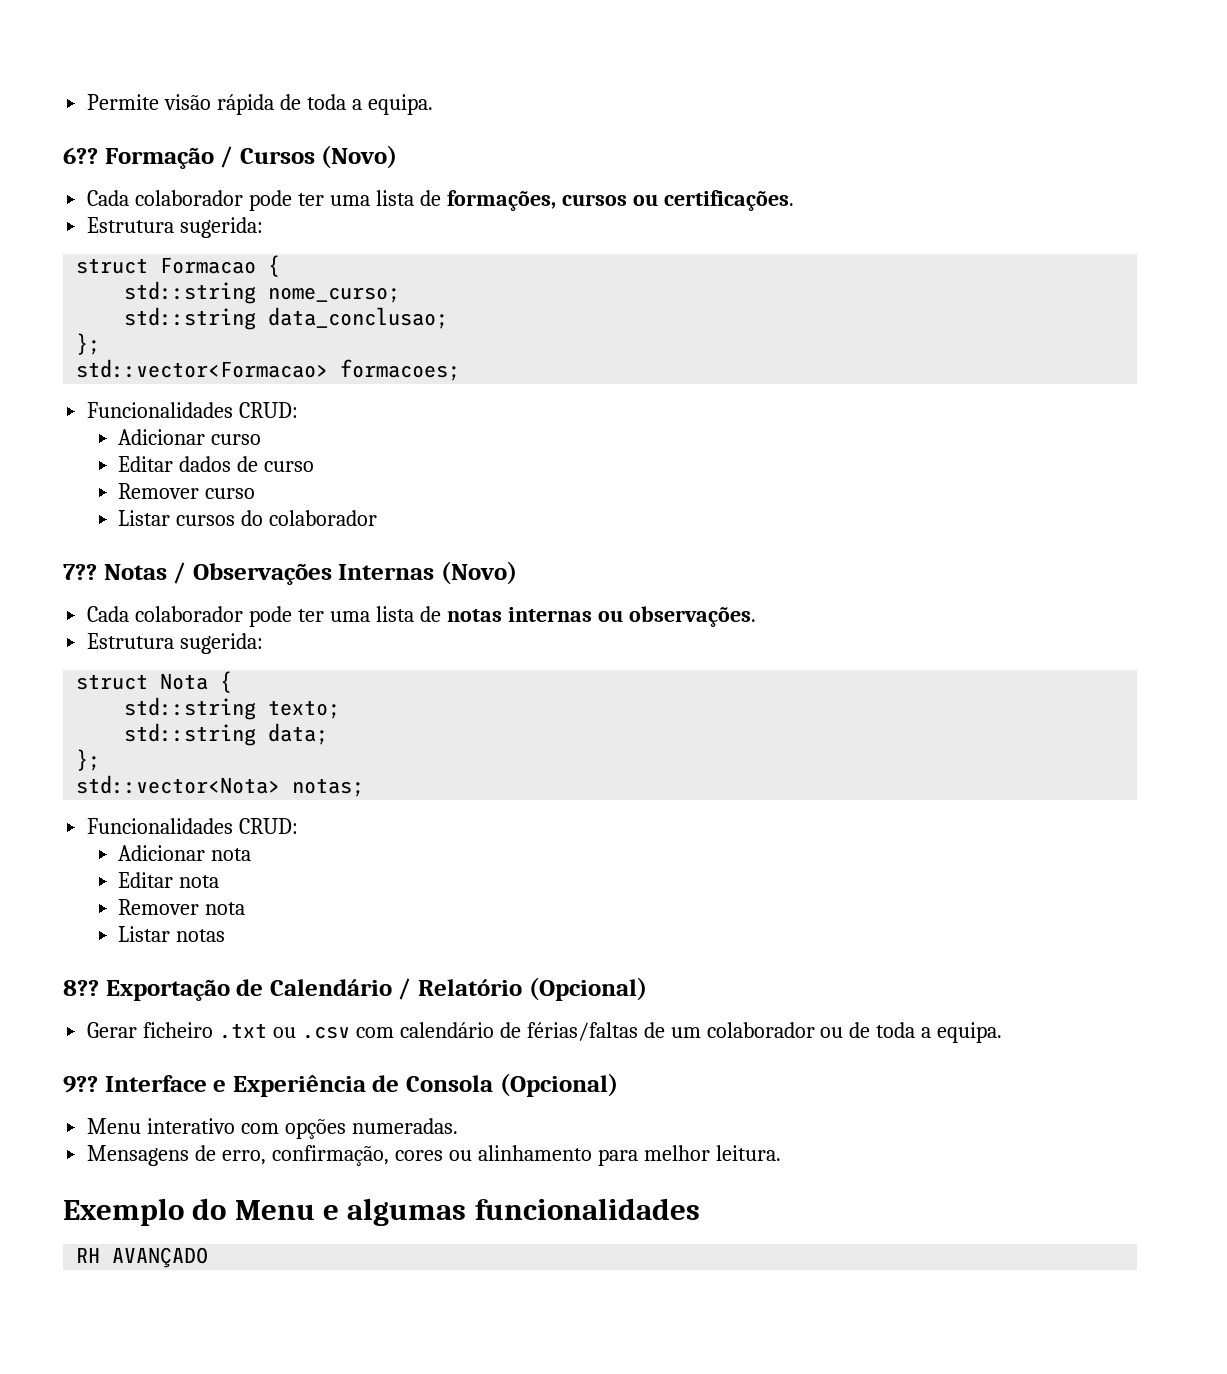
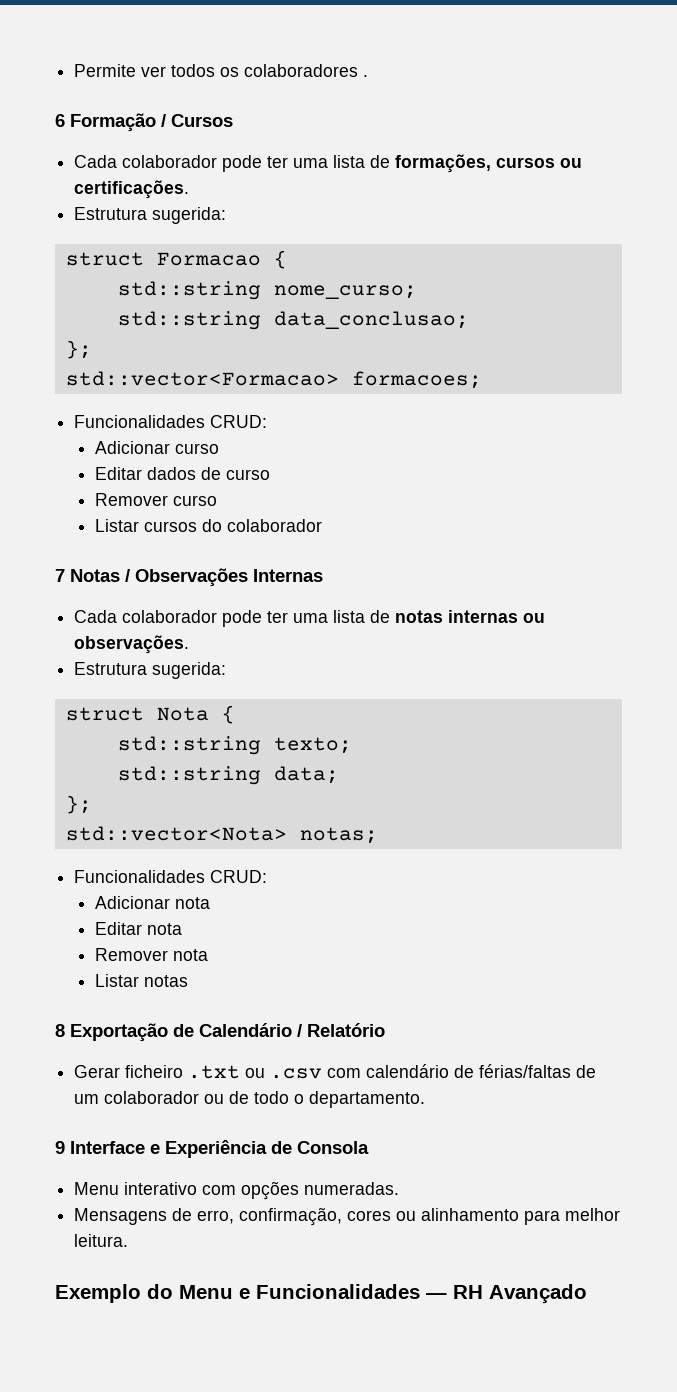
[164,94,433,115] [63,147,98,164] visão rápida de toda a equipa. // 6?? -> [141,64,369,77] [55,114,65,127] ver todos os colaboradores . // 6
[321,145,398,169] (Novo) -> (233, 120) none
[63,564,97,580] 7?? -> [55,569,65,582] 7
[441,561,518,585] (Novo) -> (323, 575) none
[63,980,99,996] 8?? -> [55,1024,65,1037] 8
[528,977,647,1001] (Opcional) -> (385, 1030) none
[876,1022,1003,1043] [63,1076,98,1093] toda a equipa. // 9?? -> [254,1091,426,1108] [55,1141,65,1154] todo o departamento. // 9
[499,1073,618,1097] (Opcional) -> (369, 1147) none
[347,1198,700,1226] [76,1247,209,1268] algumas funcionalidades // RH AVANÇADO -> [256,1284,587,1304] Funcionalidades — RH Avançado

